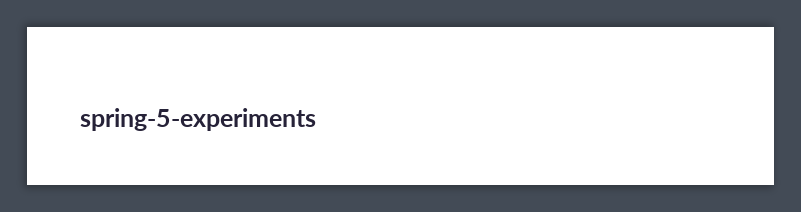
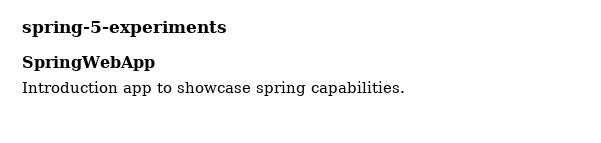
(316, 119) none -> [22,56,155,71] [22,81,405,96] // SpringWebApp // Introduction app to showcase spring capabilities.

